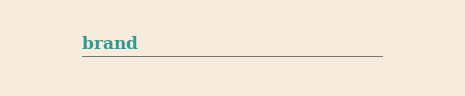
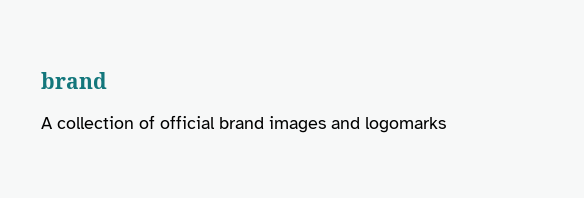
[82,36,138,49] brand -> [41,72,107,89] [41,115,446,133] brand // A collection of official brand images and logomarks

